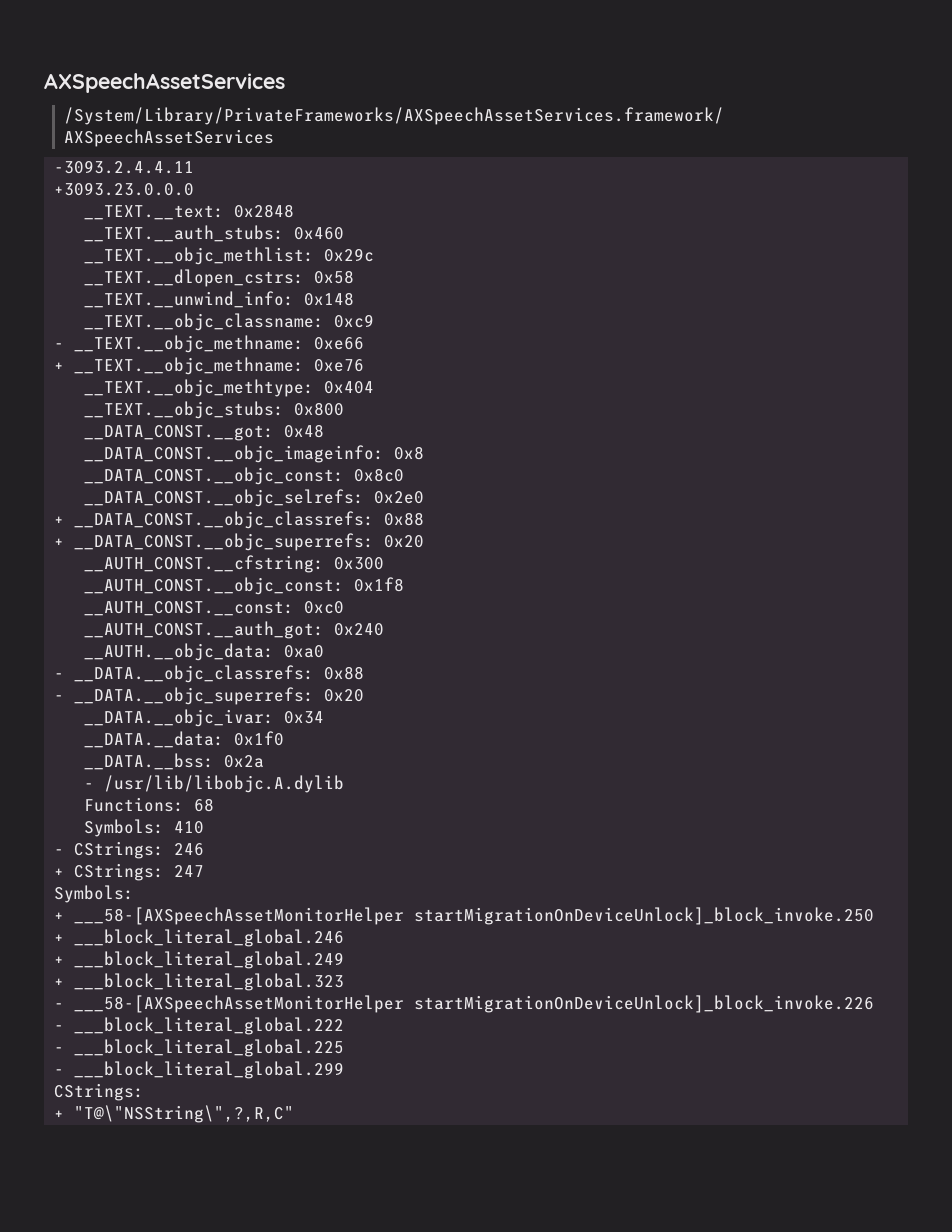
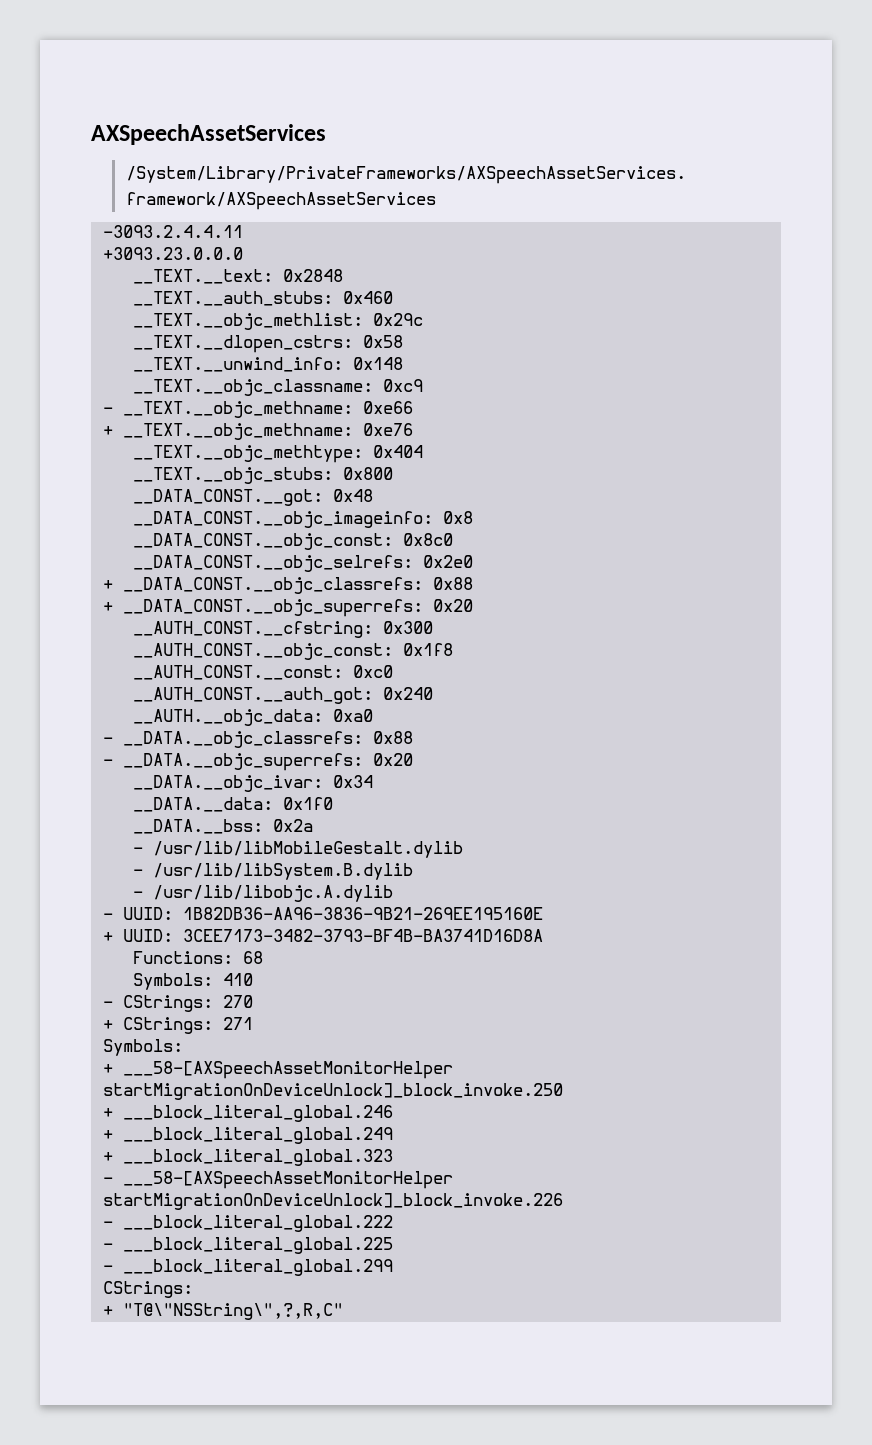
[104,775,345,793] /usr/lib/libobjc.A.dylib -> [153,841,463,858] [133,863,413,880] [133,885,393,902] [103,907,543,920] [103,929,543,942] /usr/lib/libMobileGestalt.dylib // - /usr/lib/libSystem.B.dylib // - /usr/lib/libobjc.A.dylib // - UUID: 1B82DB36-AA96-3836-9B21-269EE195160E // + UUID: 3CEE7173-3482-3793-BF4B-BA3741D16D8A
[174,843,205,856] 246 -> [223,995,253,1008] 270
[174,865,205,877] 247 -> [223,1017,253,1030] 271

